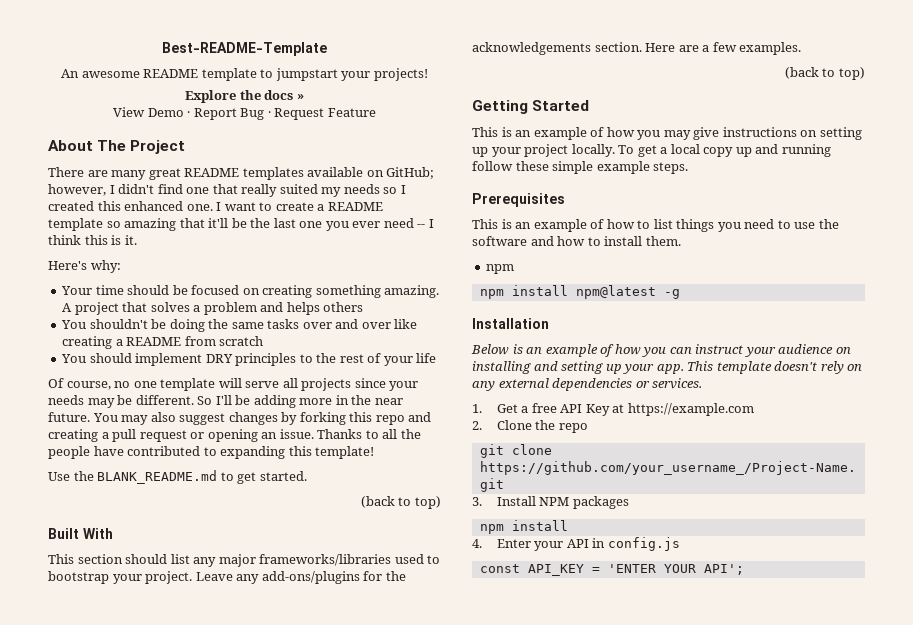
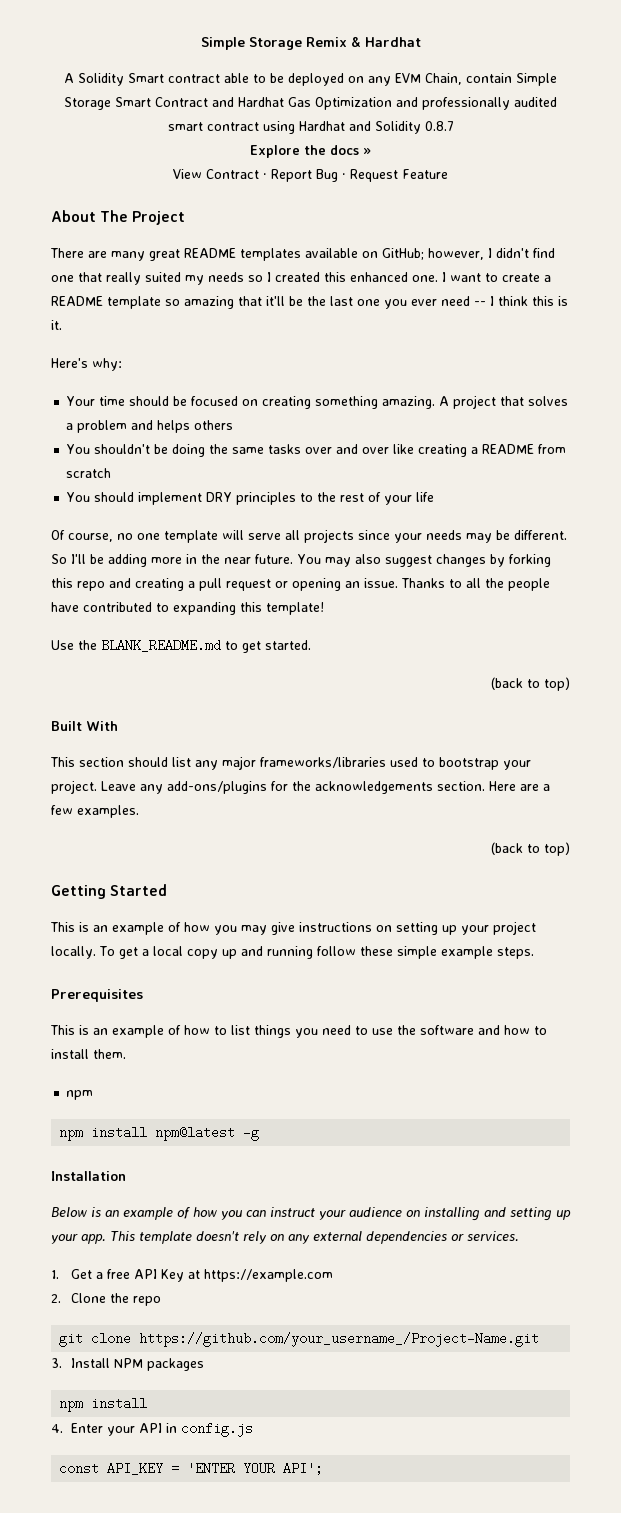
[162,42,327,56] [61,68,428,81] Best-README-Template // An awesome README template to jumpstart your projects! -> [200,36,421,50] [64,73,557,86] [64,97,557,110] [167,121,454,134] Simple Storage Remix & Hardhat // A Solidity Smart contract able to be deployed on any EVM Chain, contain Simple Storage Smart Contract and Hardhat Gas Optimization and professionally audited smart contract using Hardhat and Solidity 0.8.7
[147,108,184,117] Demo -> [206,169,259,179] Contract

